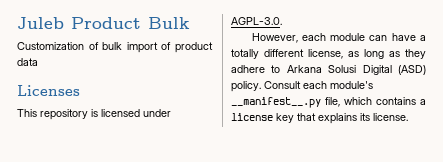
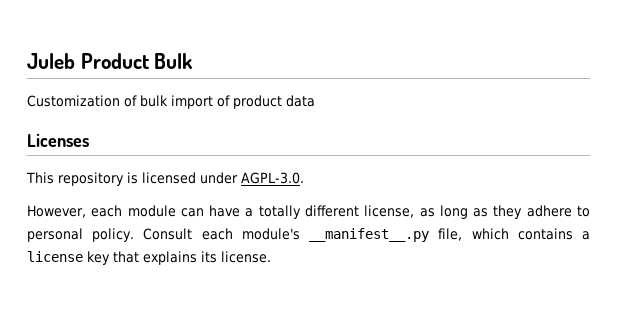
[286,65,426,75] Arkana Solusi Digital (ASD) -> [27,228,83,242] personal

